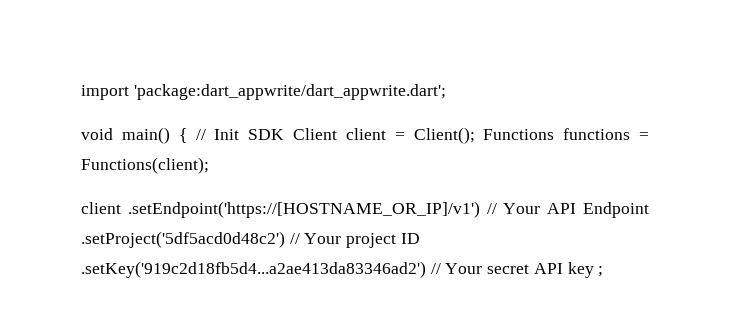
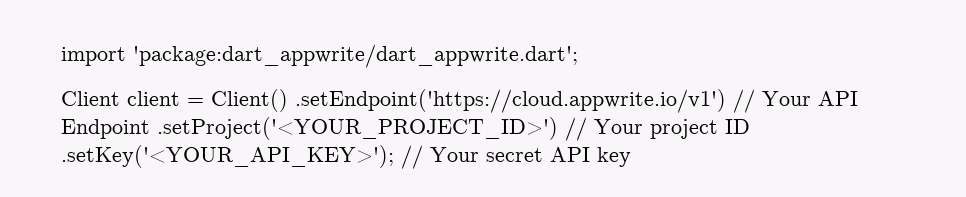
[81,127,649,144] [81,157,209,174] [81,201,480,218] void main() { // Init SDK Client client = Client(); Functions functions = Functions(client); // client .setEndpoint('https://[HOSTNAME_OR_IP]/v1') -> [61,89,726,113] Client client = Client() .setEndpoint('https://cloud.appwrite.io/v1')
[81,231,285,248] .setProject('5df5acd0d48c2') -> [157,117,558,140] .setProject('<YOUR_PROJECT_ID>')
[81,261,426,278] .setKey('919c2d18fb5d4...a2ae413da83346ad2') -> [61,145,394,168] .setKey('<YOUR_API_KEY>');
[598,266,604,277] ; -> (631, 157) none

